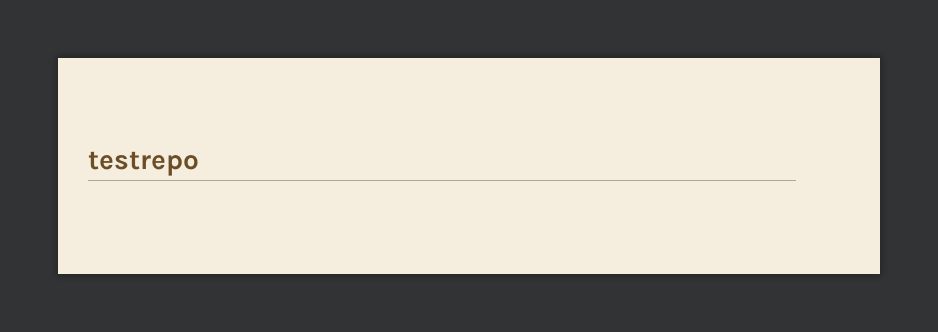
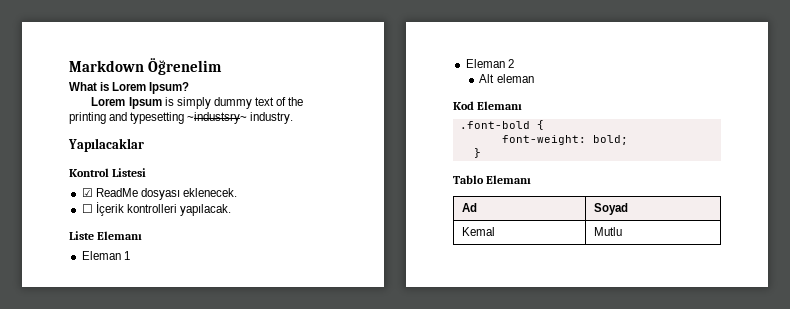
[88,151,199,176] testrepo -> [69,58,222,75] [69,82,190,94] [91,97,304,109] [69,112,294,124] [68,138,144,152] [69,168,147,177] [81,188,237,200] [81,202,231,216] [69,231,143,240] [81,251,130,260] [465,59,514,68] [479,74,534,83] [453,101,523,110] [459,120,544,130] [501,135,628,145] [473,148,481,158] [453,175,532,184] [461,203,477,212] [593,203,628,215] [461,227,495,236] [593,227,622,236] Markdown Öğrenelim // What is Lorem Ipsum? // Lorem Ipsum is simply dummy text of the printing and typesetting ~industsry~ industry. // Yapılacaklar // Kontrol Listesi // ☑ ReadMe dosyası eklenecek. // ☐ İçerik kontrolleri yapılacak. // Liste Elemanı // Eleman 1 // Eleman 2 // Alt eleman // Kod Elemanı // .font-bold { // font-weight: bold; // } // Tablo Elemanı // Ad | Soyad // Kemal | Mutlu

